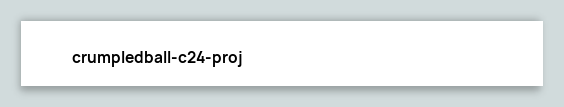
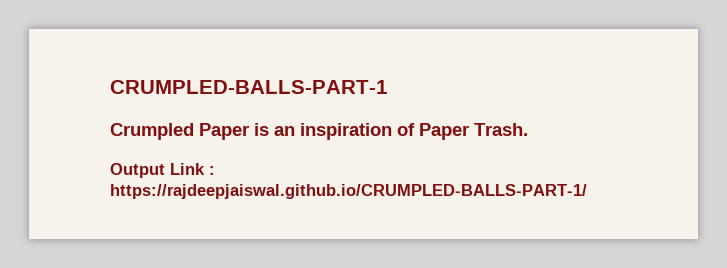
[72,51,242,67] crumpledball-c24-proj -> [110,80,387,94] [110,123,528,140] [110,163,215,178] [110,184,587,199] CRUMPLED-BALLS-PART-1 // Crumpled Paper is an inspiration of Paper Trash. // Output Link : https://rajdeepjaiswal.github.io/CRUMPLED-BALLS-PART-1/

